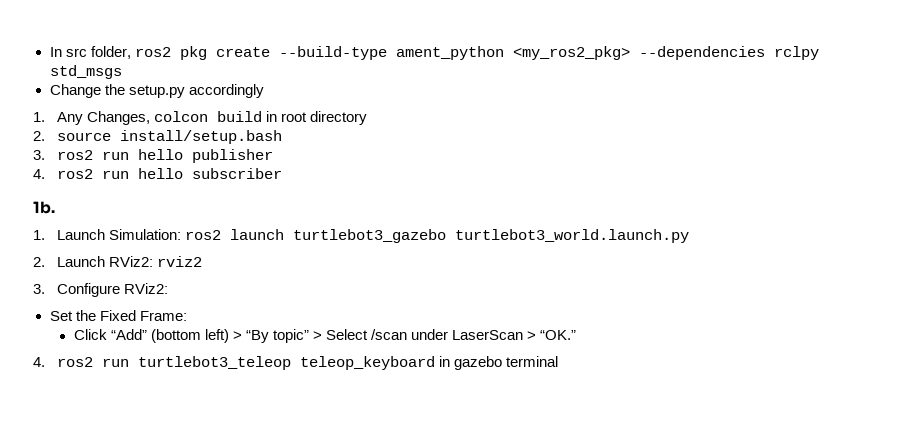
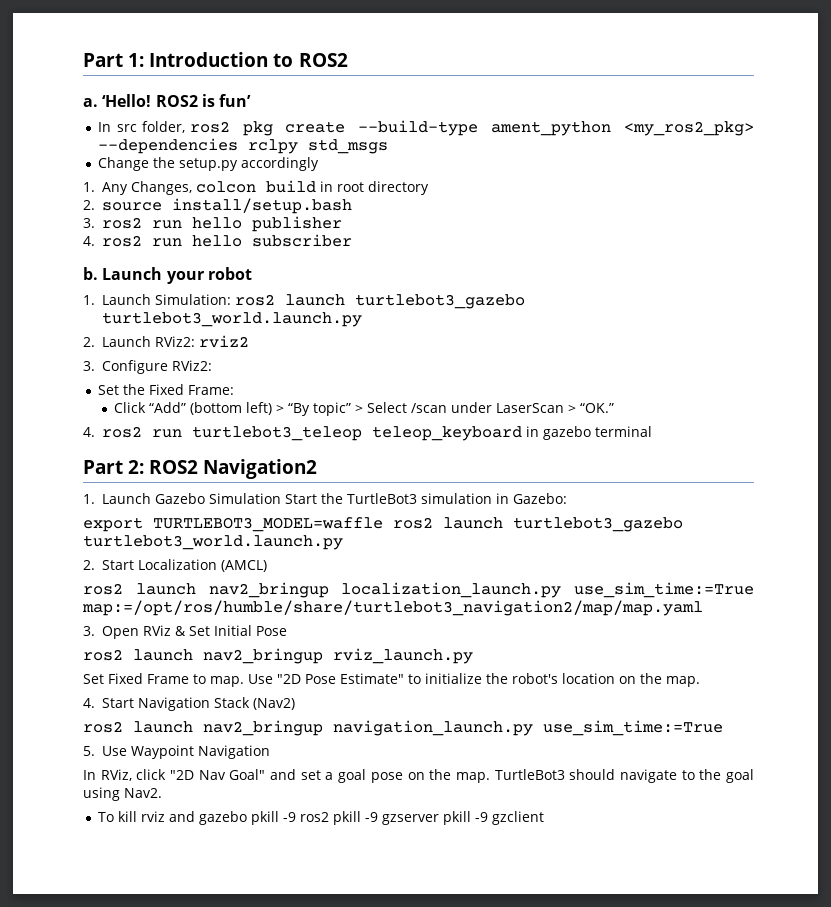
(49, 52) none -> [83,52,348,67] [83,94,252,107] Part 1: Introduction to ROS2 // a. ‘Hello! ROS2 is fun’ //
[33,201,55,214] 1b. -> [83,267,252,284] b. Launch your robot
(559, 361) none -> [83,459,318,479] [83,493,567,504] [83,517,683,532] [83,535,343,550] [83,559,267,572] [83,582,754,598] [82,600,703,616] [83,625,287,639] [83,648,473,664] [83,673,700,687] [83,697,295,711] [83,720,723,736] [83,745,270,759] [83,769,755,783] [83,787,162,801] [98,811,545,825] // Part 2: ROS2 Navigation2 // 1. Launch Gazebo Simulation Start the TurtleBot3 simulation in Gazebo: // export TURTLEBOT3_MODEL=waffle ros2 launch turtlebot3_gazebo turtlebot3_world.launch.py // 2. Start Localization (AMCL) // ros2 launch nav2_bringup localization_launch.py use_sim_time:=True map:=/opt/ros/humble/share/turtlebot3_navigation2/map/map.yaml // 3. Open RViz & Set Initial Pose // ros2 launch nav2_bringup rviz_launch.py // Set Fixed Frame to map. Use "2D Pose Estimate" to initialize the robot's location on the map. // 4. Start Navigation Stack (Nav2) // ros2 launch nav2_bringup navigation_launch.py use_sim_time:=True // 5. Use Waypoint Navigation // In RViz, click "2D Nav Goal" and set a goal pose on the map. TurtleBot3 should navigate to the goal using Nav2. // To kill rviz and gazebo pkill -9 ros2 pkill -9 gzserver pkill -9 gzclient

